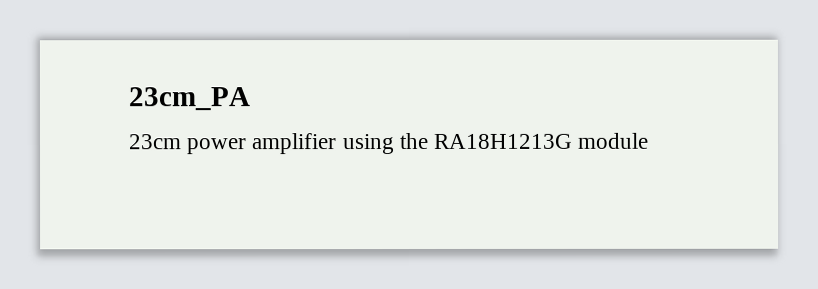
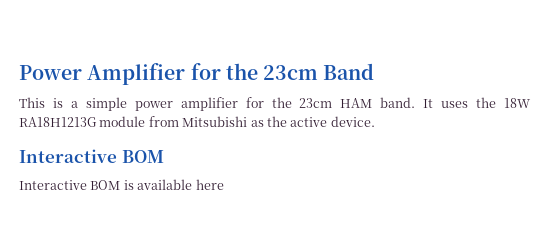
[128,87,250,111] [128,132,650,155] 23cm_PA // 23cm power amplifier using the RA18H1213G module -> [19,63,375,85] [19,97,532,111] [19,116,375,127] [19,149,164,163] [19,179,224,190] Power Amplifier for the 23cm Band // This is a simple power amplifier for the 23cm HAM band. It uses the 18W RA18H1213G module from Mitsubishi as the active device. // Interactive BOM // Interactive BOM is available here

